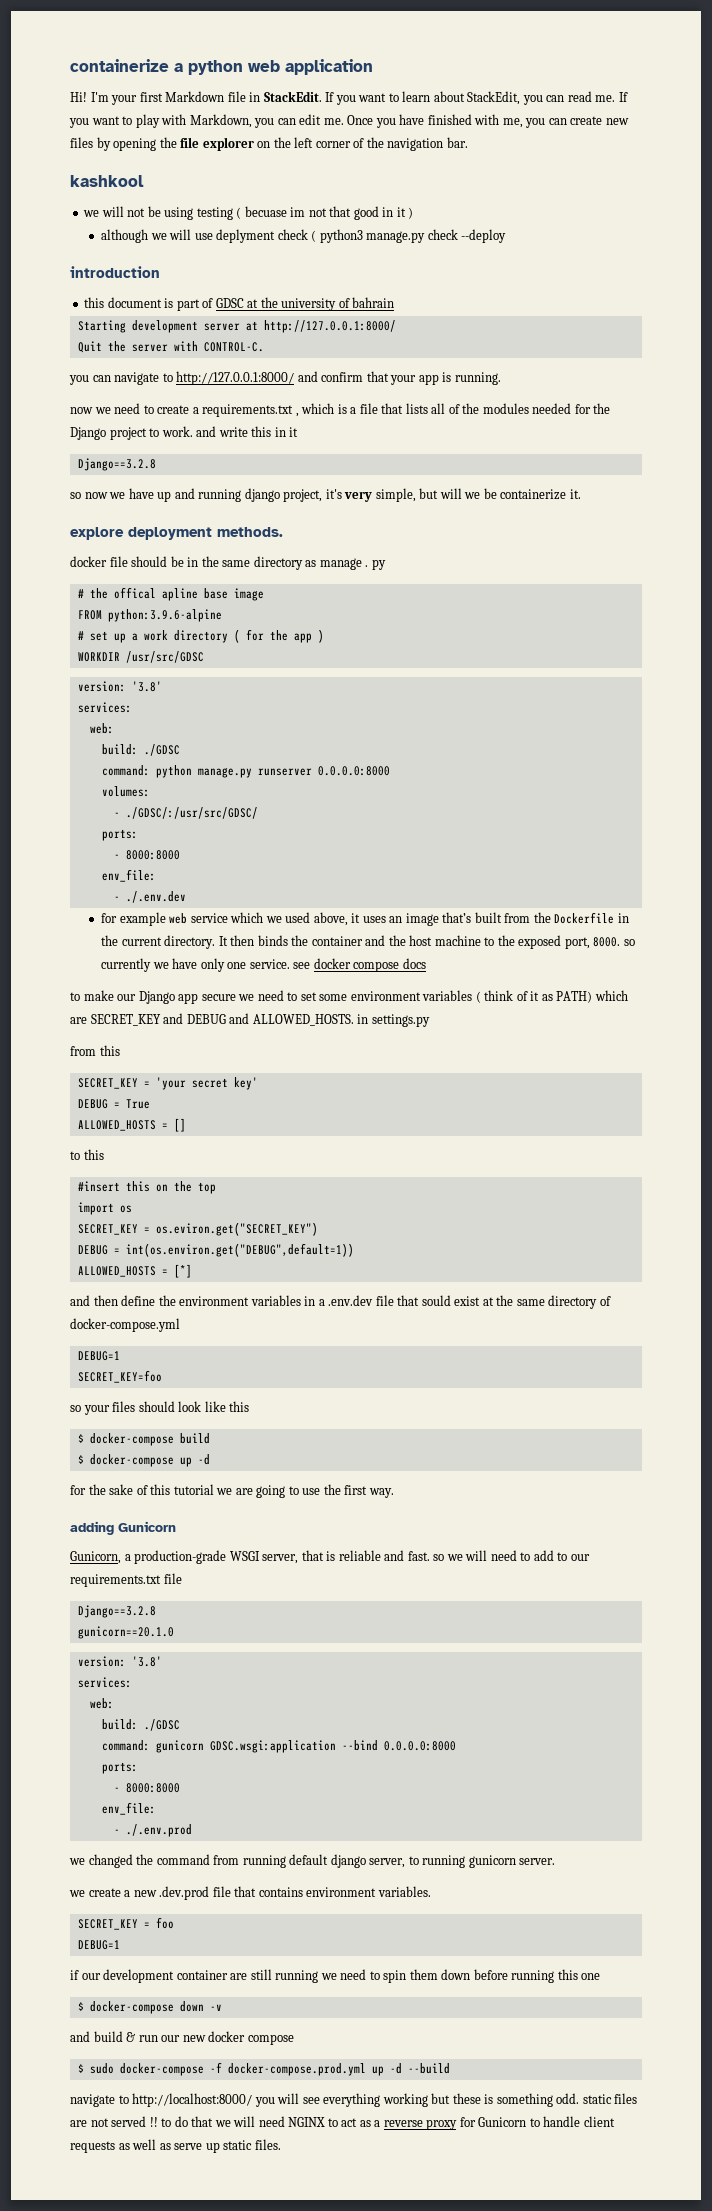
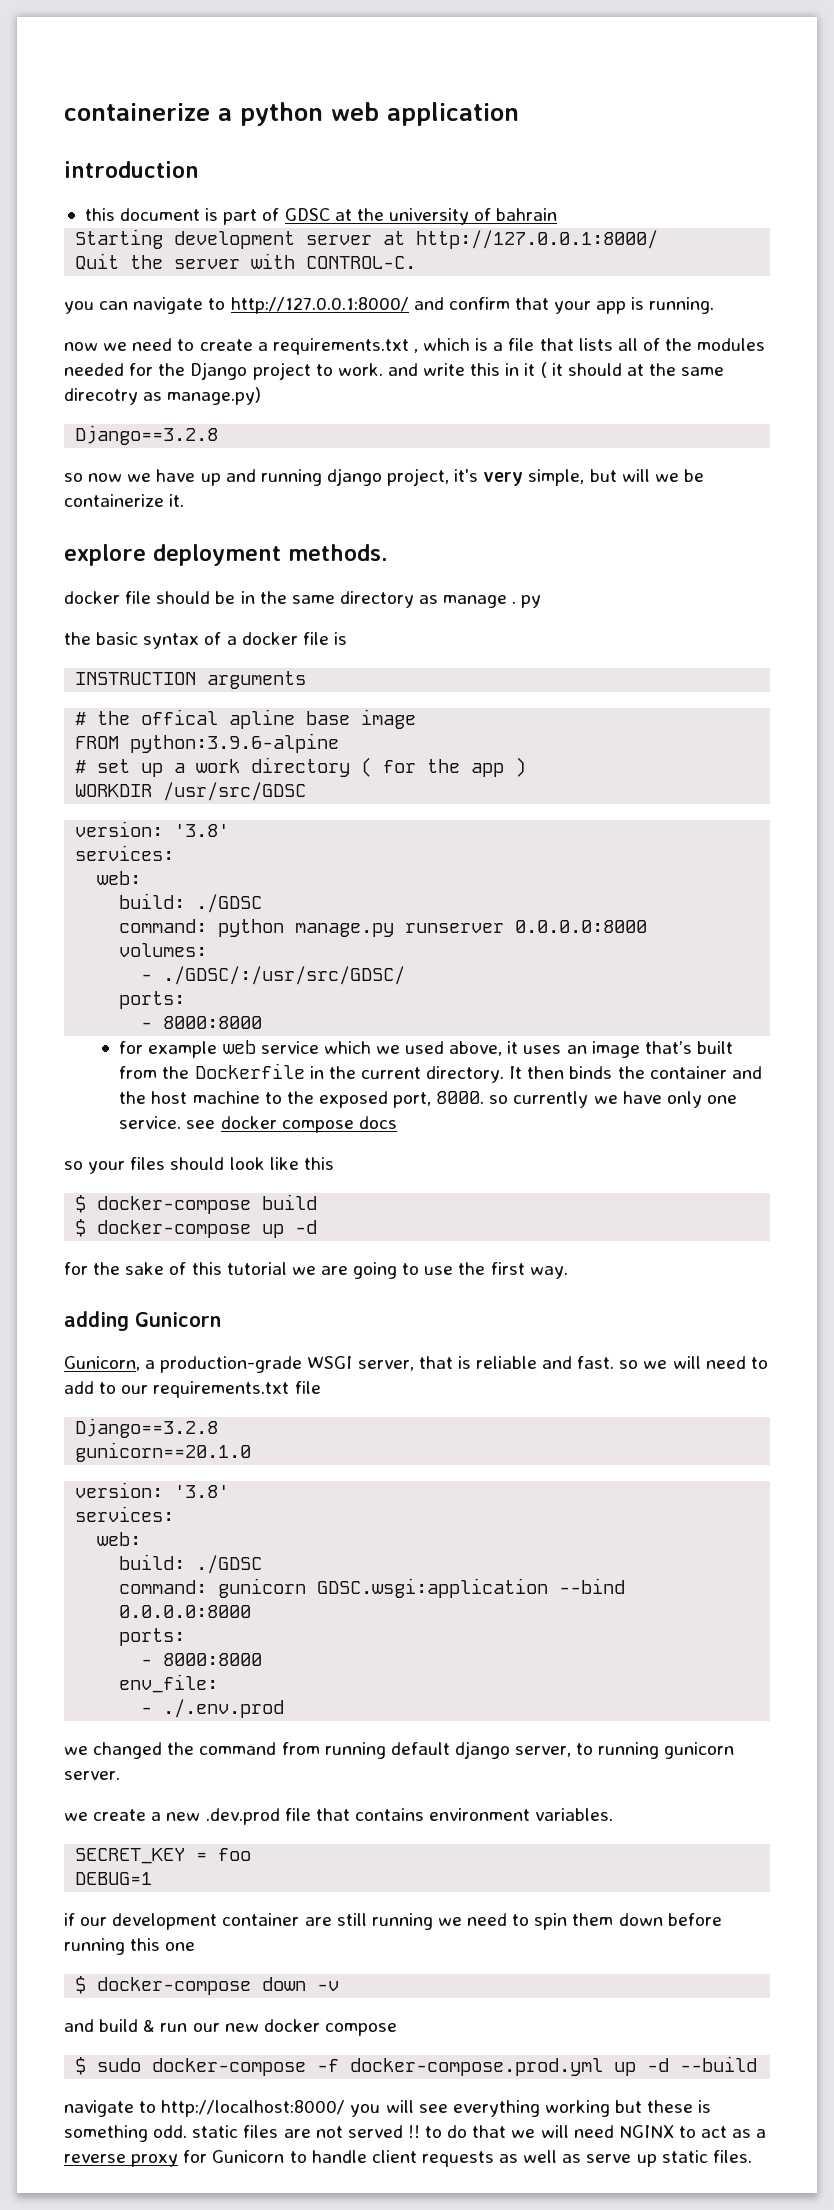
[70,91,628,105] [69,114,629,128] [70,137,468,151] [70,175,144,187] [83,206,414,220] [101,229,507,243] // Hi! I'm your first Markdown file in StackEdit. If you want to learn about StackEdit, you can read me. If you want to play with Markdown, you can edit me. Once you have finished with me, you can create new files by opening the file explorer on the left corner of the navigation bar. // kashkool // we will not be using testing ( becuase im not that good in it ) // although we will use deplyment check ( python3 manage.py check --deploy -> (519, 114) none
(299, 432) none -> [540,362,725,378] [64,387,262,405] ( it should at the same direcotry as manage.py)
(386, 564) none -> [64,632,347,649] [75,671,307,689] // the basic syntax of a docker file is // INSTRUCTION arguments
[101,869,156,882] [113,891,186,903] // env_file: // - ./.env.dev -> (263, 1022) none
[70,990,628,1004] [70,1013,430,1027] [70,1045,120,1056] [77,1077,258,1090] [77,1099,150,1109] [77,1118,186,1132] [70,1149,104,1160] [77,1181,216,1194] [77,1202,132,1215] [77,1222,318,1236] [77,1243,354,1257] [77,1264,192,1278] [70,1295,611,1309] [70,1318,180,1332] [77,1351,120,1361] [77,1370,162,1383] // to make our Django app secure we need to set some environment variables ( think of it as PATH) which are SECRET_KEY and DEBUG and ALLOWED_HOSTS. in settings.py // from this // SECRET_KEY = 'your secret key' // DEBUG = True // ALLOWED_HOSTS = [] // to this // #insert this on the top // import os // SECRET_KEY = os.eviron.get("SECRET_KEY") // DEBUG = int(os.environ.get("DEBUG",default=1)) // ALLOWED_HOSTS = [*] // and then define the environment variables in a .env.dev file that sould exist at the same directory of docker-compose.yml // DEBUG=1 // SECRET_KEY=foo -> (397, 1122) none

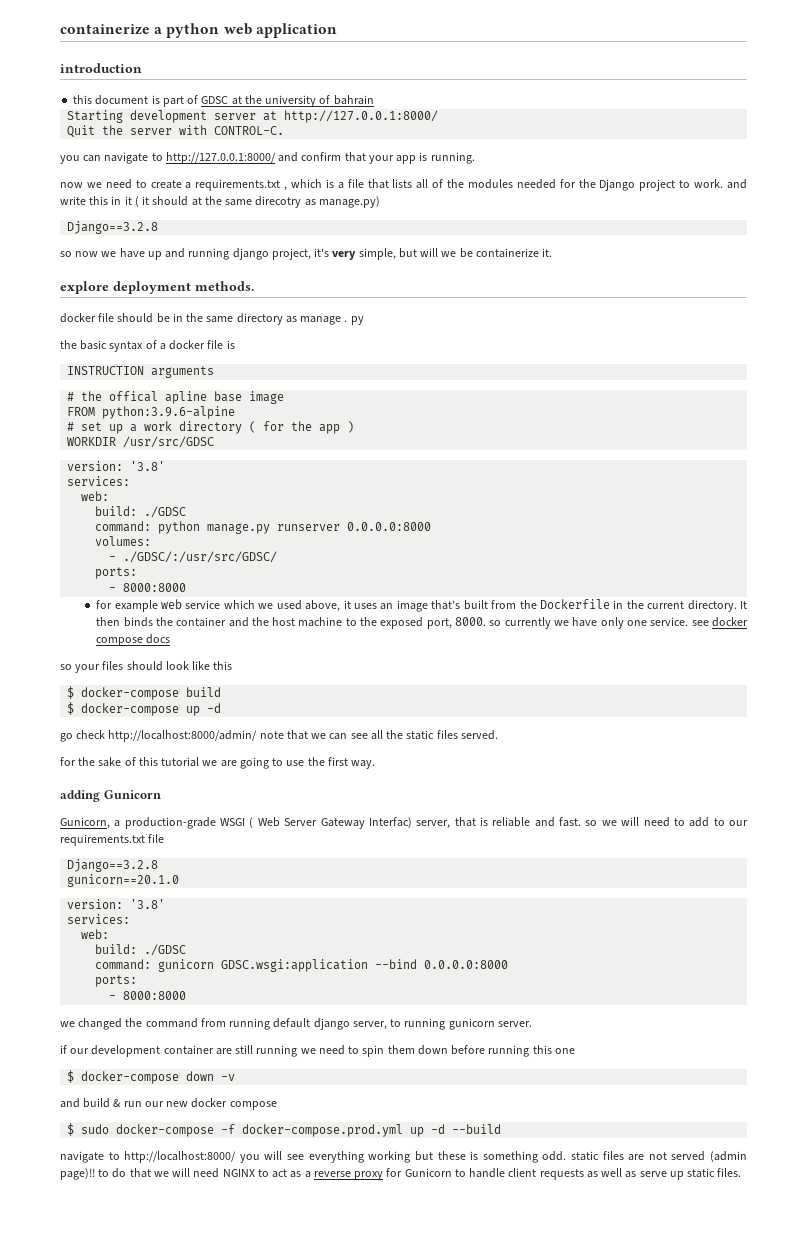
(318, 1227) none -> [60,730,498,742] // go check http://localhost:8000/admin/ note that we can see all the static files served.
(353, 1362) none -> [249,817,412,829] ( Web Server Gateway Interfac)
[119,1674,219,1693] [141,1699,285,1718] // env_file: // - ./.env.prod -> (187, 995) none
[64,1808,614,1825] [75,1848,252,1864] [75,1872,153,1885] // we create a new .dev.prod file that contains environment variables. // SECRET_KEY = foo // DEBUG=1 -> (532, 1024) none
[407,2125,420,2138] !! -> [709,1151,747,1162] [60,1168,95,1180] (admin page)!!

